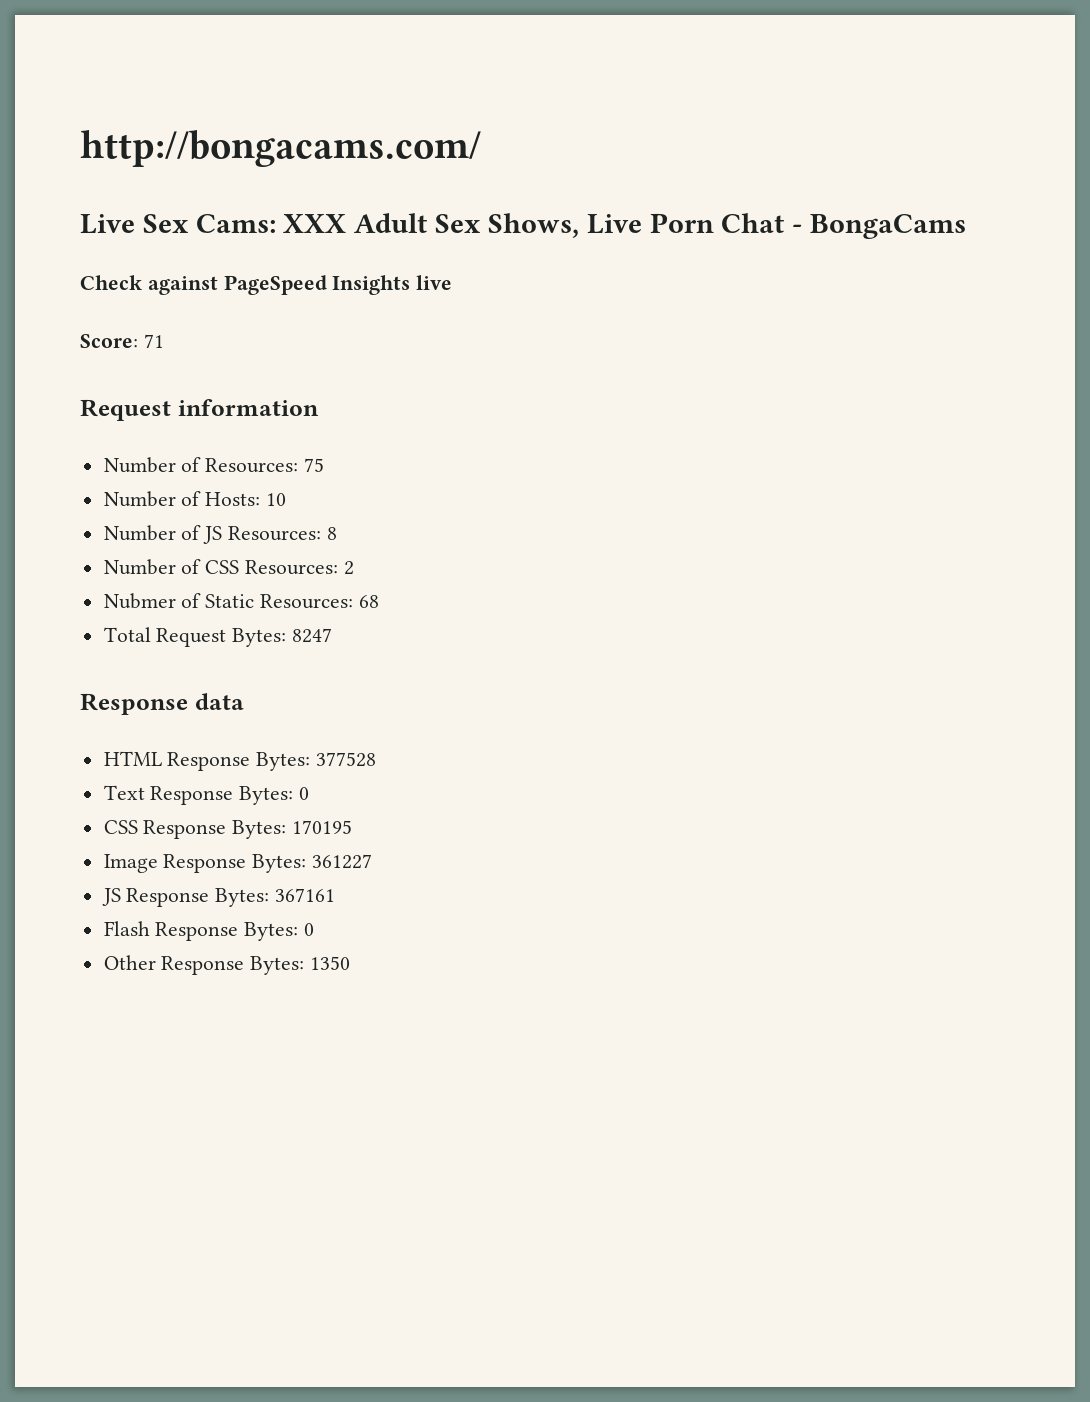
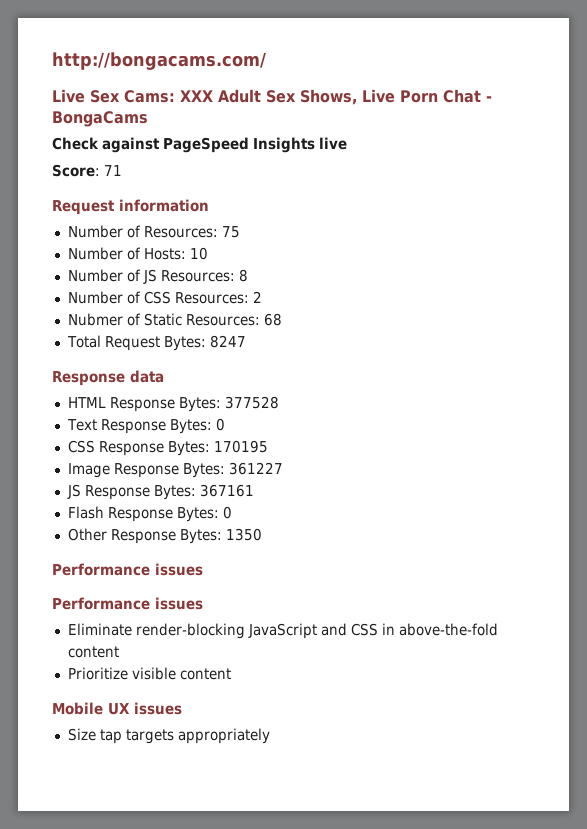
(351, 963) none -> [52,563,203,576] [52,597,203,610] [67,623,498,639] [67,646,119,658] [67,667,231,680] [52,702,182,715] [67,728,270,744] // Performance issues // Performance issues // Eliminate render-blocking JavaScript and CSS in above-the-fold content // Prioritize visible content // Mobile UX issues // Size tap targets appropriately

